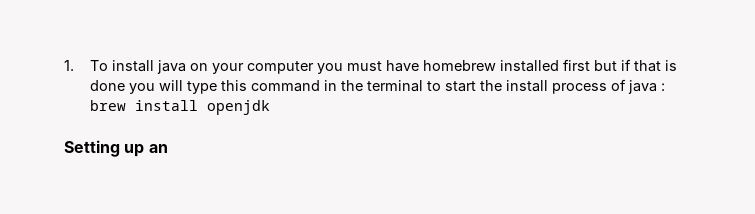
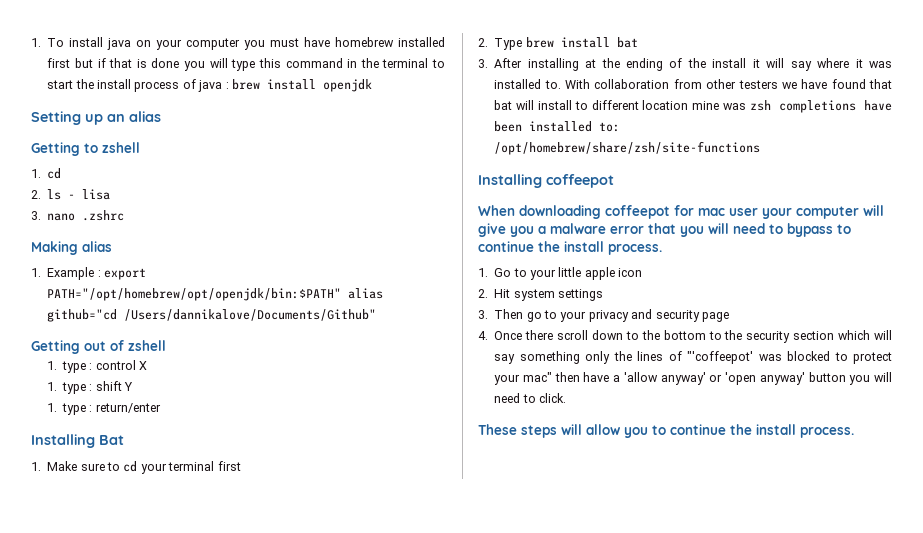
(168, 148) none -> [129,111,161,122] [31,142,140,156] [31,168,62,179] [31,189,111,200] [31,210,125,221] [31,241,112,255] [31,267,146,280] [47,288,384,301] [47,309,377,322] [31,340,166,354] [46,360,148,373] [46,381,134,394] [46,403,161,415] [31,434,124,448] [31,461,241,474] [478,37,638,50] [478,58,892,71] [494,79,892,89] [494,100,892,113] [494,121,621,132] [494,141,761,155] [478,174,614,188] [478,205,884,219] [478,223,851,237] [478,241,662,255] [478,267,643,280] [478,289,603,301] [478,309,729,322] [478,330,892,343] [494,351,892,364] [494,372,892,385] [494,393,566,403] [478,424,854,438] alias // Getting to zshell // 1. cd // 2. ls - lisa // 3. nano .zshrc // Making alias // 1. Example : export PATH="/opt/homebrew/opt/openjdk/bin:$PATH" alias github="cd /Users/dannikalove/Documents/Github" // Getting out of zshell // 1. type : control X // 1. type : shift Y // 1. type : return/enter // Installing Bat // 1. Make sure to cd your terminal first // 2. Type brew install bat // 3. After installing at the ending of the install it will say where it was installed to. With collaboration from other testers we have found that bat will install to different location mine was zsh completions have been installed to: /opt/homebrew/share/zsh/site-functions // Installing coffeepot // When downloading coffeepot for mac user your computer will give you a malware error that you will need to bypass to continue the install process. // 1. Go to your little apple icon // 2. Hit system settings // 3. Then go to your privacy and security page // 4. Once there scroll down to the bottom to the security section which will say something only the lines of "'coffeepot' was blocked to protect your mac" then have a 'allow anyway' or 'open anyway' button you will need to click. // These steps will allow you to continue the install process.

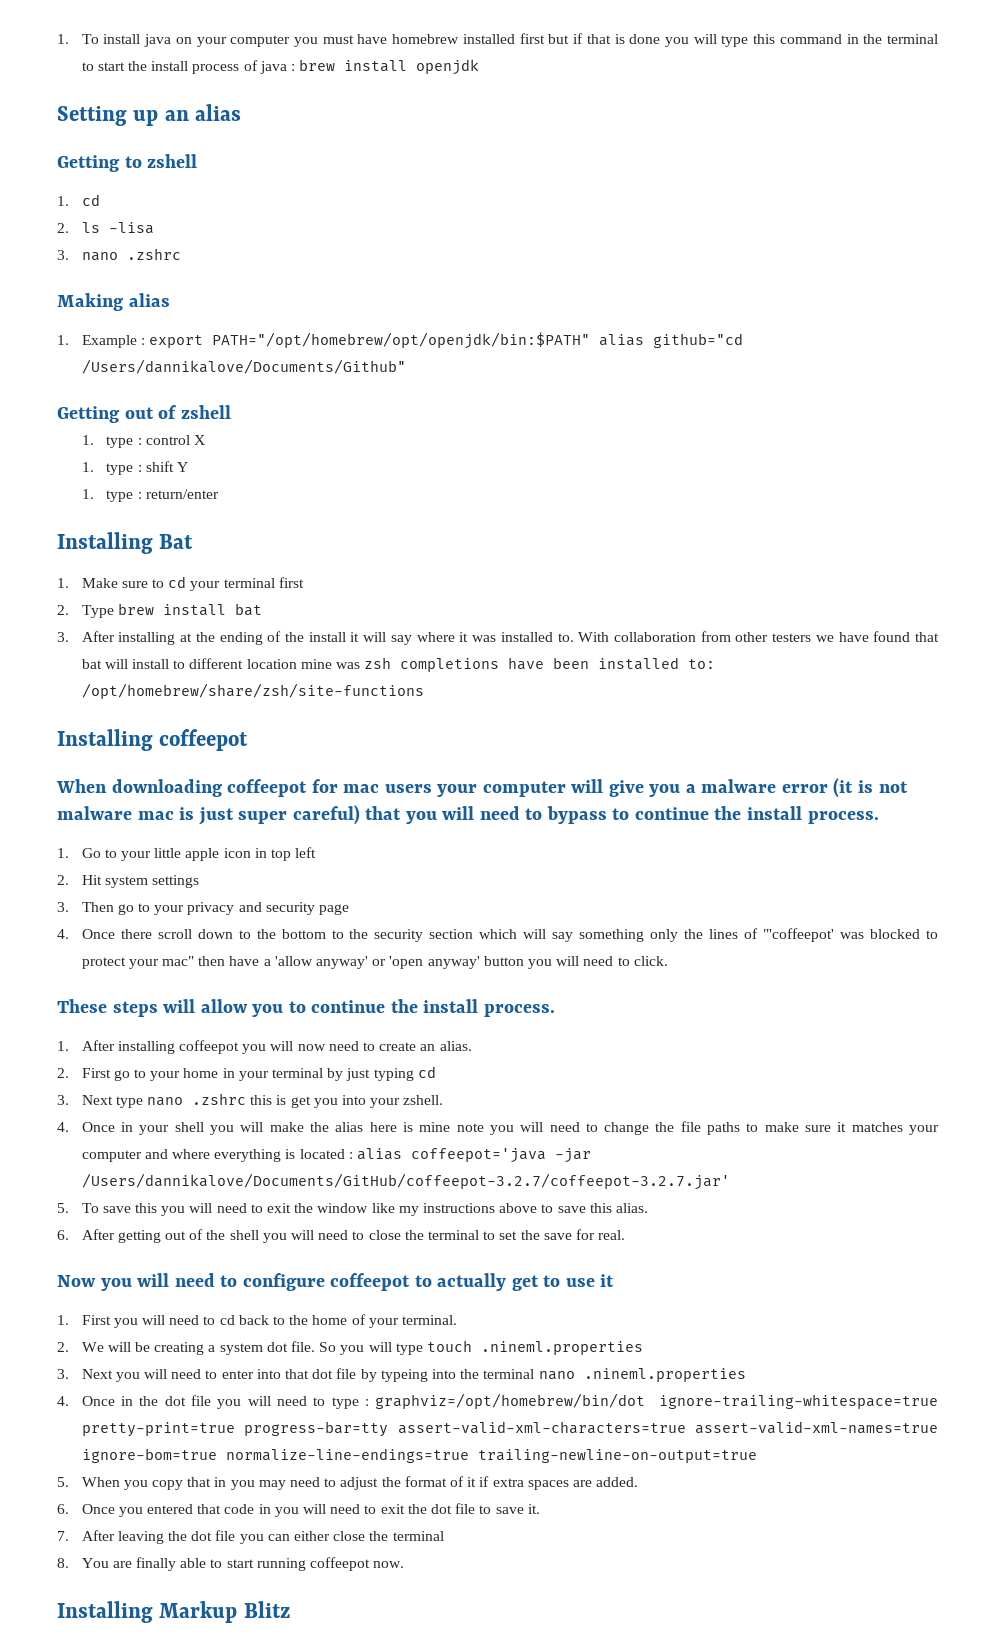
[68,189,111,200] - lisa -> [108,222,154,234] -lisa
[729,208,758,216] user -> [384,784,432,793] users
(644, 230) none -> [833,778,908,798] [57,805,360,825] (it is not malware mac is just super careful)
(643, 272) none -> [254,847,317,861] in top left
(854, 432) none -> [57,1040,472,1054] [57,1066,436,1081] [57,1093,444,1108] [57,1121,940,1135] [81,1148,592,1163] [81,1173,730,1190] [57,1203,648,1216] [57,1229,626,1243] [57,1273,615,1291] [57,1314,457,1328] [57,1340,643,1355] [57,1368,746,1382] [57,1393,939,1409] [81,1421,938,1437] [81,1448,757,1463] [57,1476,639,1490] [57,1503,540,1517] [57,1530,444,1544] [57,1557,405,1571] [57,1601,290,1623] // 1. After installing coffeepot you will now need to create an alias. // 2. First go to your home in your terminal by just typing cd // 3. Next type nano .zshrc this is get you into your zshell. // 4. Once in your shell you will make the alias here is mine note you will need to change the file paths to make sure it matches your computer and where everything is located : alias coffeepot='java -jar /Users/dannikalove/Documents/GitHub/coffeepot-3.2.7/coffeepot-3.2.7.jar' // 5. To save this you will need to exit the window like my instructions above to save this alias. // 6. After getting out of the shell you will need to close the terminal to set the save for real. // Now you will need to configure coffeepot to actually get to use it // 1. First you will need to cd back to the home of your terminal. // 2. We will be creating a system dot file. So you will type touch .nineml.properties // 3. Next you will need to enter into that dot file by typeing into the terminal nano .nineml.properties // 4. Once in the dot file you will need to type : graphviz=/opt/homebrew/bin/dot ignore-trailing-whitespace=true pretty-print=true progress-bar=tty assert-valid-xml-characters=true assert-valid-xml-names=true ignore-bom=true normalize-line-endings=true trailing-newline-on-output=true // 5. When you copy that in you may need to adjust the format of it if extra spaces are added. // 6. Once you entered that code in you will need to exit the dot file to save it. // 7. After leaving the dot file you can either close the terminal // 8. You are finally able to start running coffeepot now. // Installing Markup Blitz

